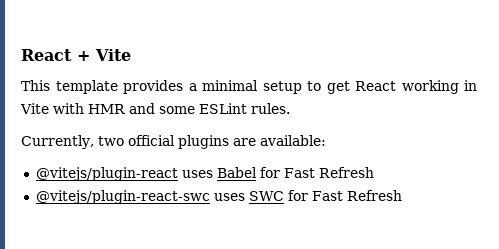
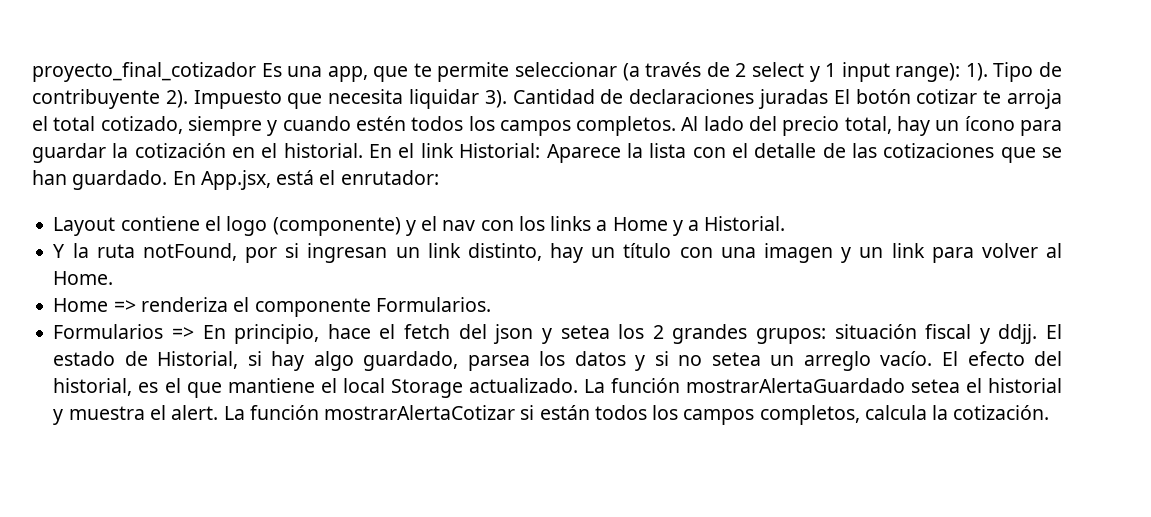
[21,49,131,61] [21,80,477,94] [20,103,290,114] [21,135,326,149] [35,167,374,181] [35,190,402,204] React + Vite // This template provides a minimal setup to get React working in Vite with HMR and some ESLint rules. // Currently, two official plugins are available: // @vitejs/plugin-react uses Babel for Fast Refresh // @vitejs/plugin-react-swc uses SWC for Fast Refresh -> [32,62,1062,82] [32,89,1062,109] [32,116,1062,136] [32,143,1063,163] [32,170,439,190] [53,216,786,236] [53,243,1063,263] [53,271,114,285] [53,297,491,317] [53,324,1063,344] [53,351,1062,371] [53,378,1062,398] [53,405,1050,425] proyecto_final_cotizador Es una app, que te permite seleccionar (a través de 2 select y 1 input range): 1). Tipo de contribuyente 2). Impuesto que necesita liquidar 3). Cantidad de declaraciones juradas El botón cotizar te arroja el total cotizado, siempre y cuando estén todos los campos completos. Al lado del precio total, hay un ícono para guardar la cotización en el historial. En el link Historial: Aparece la lista con el detalle de las cotizaciones que se han guardado. En App.jsx, está el enrutador: // Layout contiene el logo (componente) y el nav con los links a Home y a Historial. // Y la ruta notFound, por si ingresan un link distinto, hay un título con una imagen y un link para volver al Home. // Home => renderiza el componente Formularios. // Formularios => En principio, hace el fetch del json y setea los 2 grandes grupos: situación fiscal y ddjj. El estado de Historial, si hay algo guardado, parsea los datos y si no setea un arreglo vacío. El efecto del historial, es el que mantiene el local Storage actualizado. La función mostrarAlertaGuardado setea el historial y muestra el alert. La función mostrarAlertaCotizar si están todos los campos completos, calcula la cotización.

